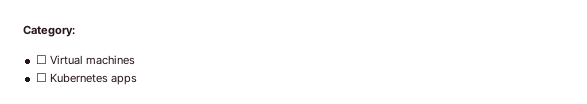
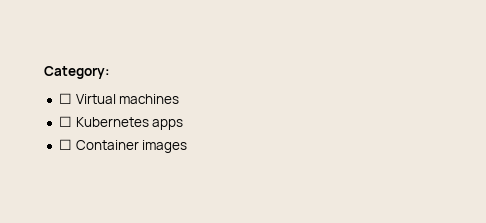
(137, 80) none -> [58,139,188,153] // ☐ Container images

